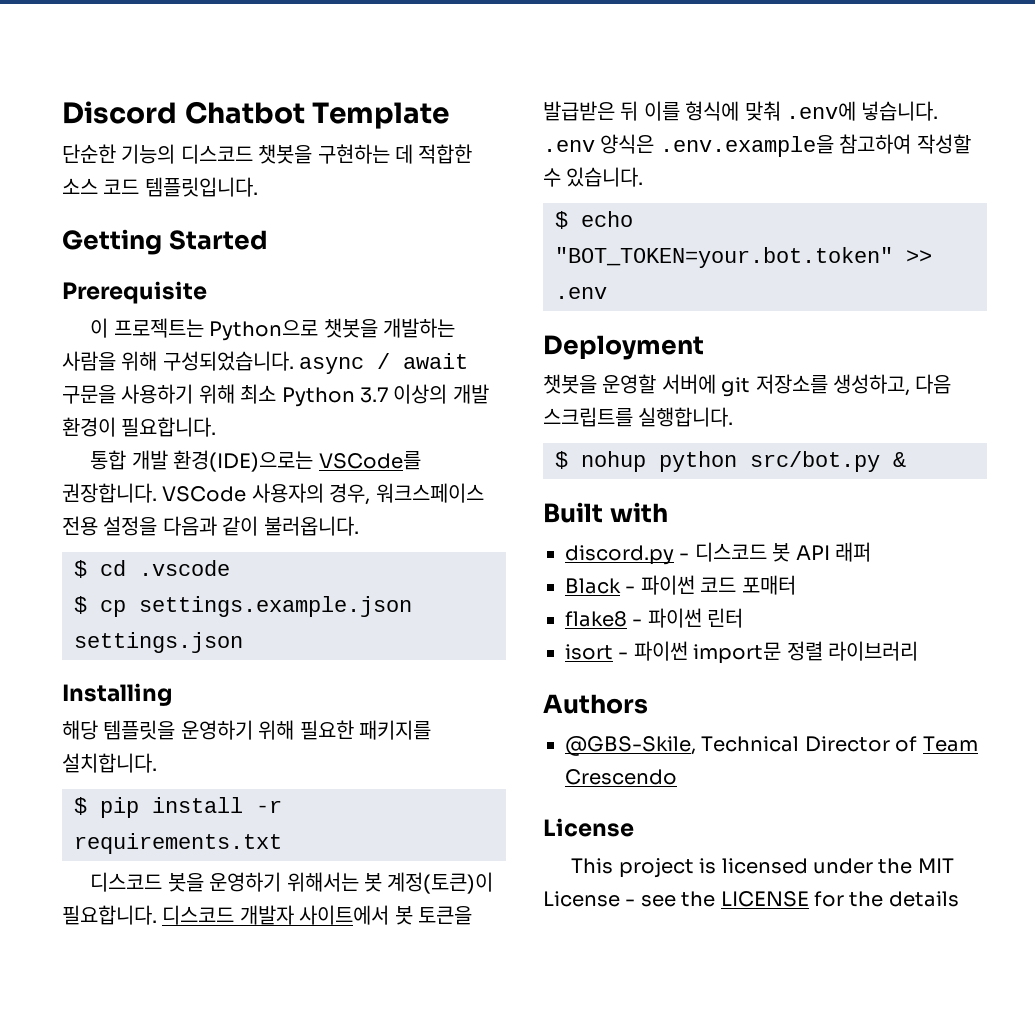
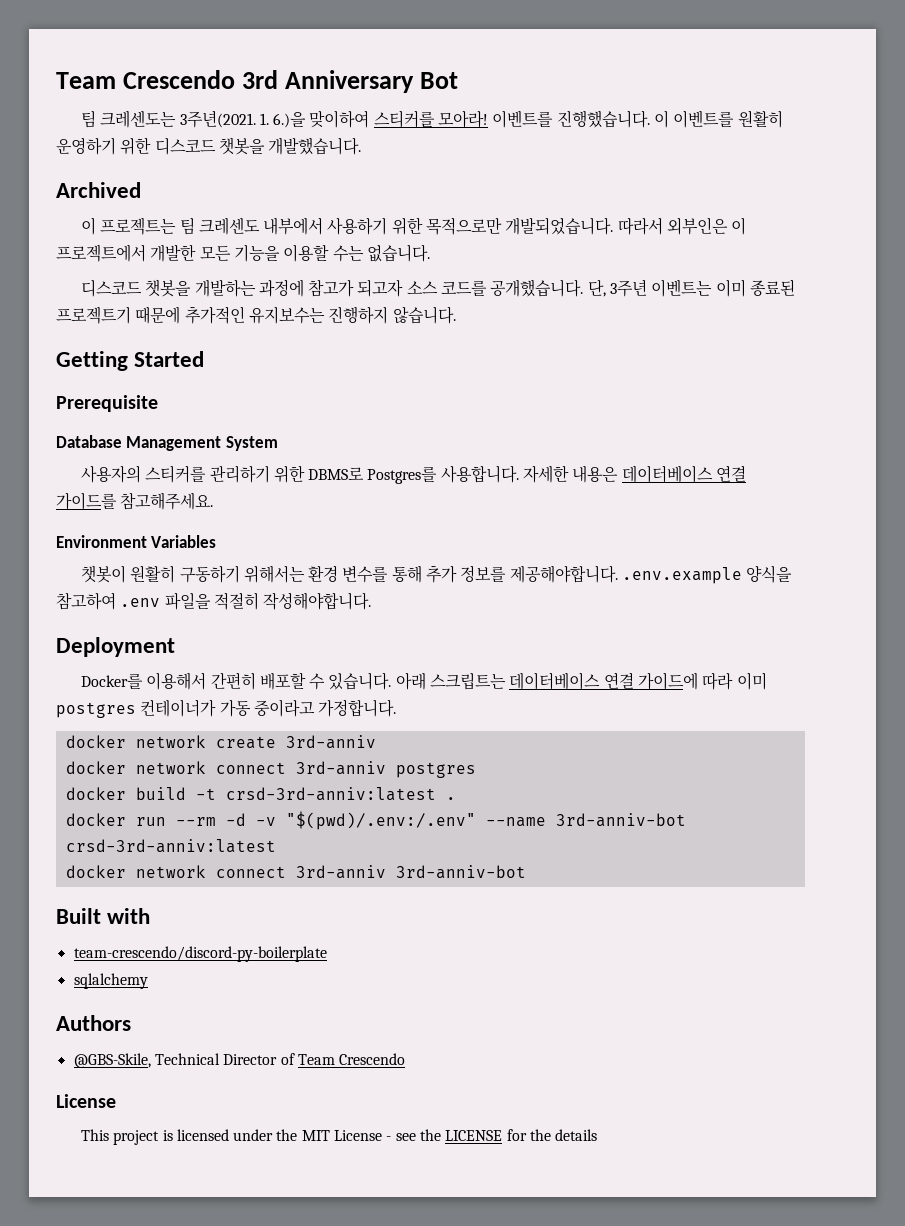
[62,101,450,129] [62,144,473,164] [62,177,258,197] [62,229,268,255] [62,281,207,304] [90,318,455,341] [62,351,469,374] [62,384,489,407] [62,417,217,437] [90,450,421,472] [62,483,484,505] [62,516,359,536] [74,560,230,578] [74,596,412,617] [74,632,243,653] [62,683,172,706] [62,720,431,740] [62,753,157,773] [74,797,282,818] [74,833,282,854] [90,872,494,894] [62,905,472,925] [543,101,939,121] [543,134,971,157] [543,167,644,187] [555,211,633,229] [555,247,932,268] [555,287,607,299] [543,335,704,360] [543,374,952,397] [543,407,734,427] [555,451,906,472] [543,502,668,523] [565,542,871,565] [565,575,796,595] [565,608,744,628] [565,641,918,664] Discord Chatbot Template // 단순한 기능의 디스코드 챗봇을 구현하는 데 적합한 소스 코드 템플릿입니다. // Getting Started // Prerequisite // 이 프로젝트는 Python으로 챗봇을 개발하는 사람을 위해 구성되었습니다. async / await 구문을 사용하기 위해 최소 Python 3.7 이상의 개발 환경이 필요합니다. // 통합 개발 환경(IDE)으로는 VSCode를 권장합니다. VSCode 사용자의 경우, 워크스페이스 전용 설정을 다음과 같이 불러옵니다. // $ cd .vscode // $ cp settings.example.json settings.json // Installing // 해당 템플릿을 운영하기 위해 필요한 패키지를 설치합니다. // $ pip install -r requirements.txt // 디스코드 봇을 운영하기 위해서는 봇 계정(토큰)이 필요합니다. 디스코드 개발자 사이트에서 봇 토큰을 발급받은 뒤 이를 형식에 맞춰 .env에 넣습니다. .env 양식은 .env.example을 참고하여 작성할 수 있습니다. // $ echo "BOT_TOKEN=your.bot.token" >> .env // Deployment // 챗봇을 운영할 서버에 git 저장소를 생성하고, 다음 스크립트를 실행합니다. // $ nohup python src/bot.py & // Built with // discord.py - 디스코드 봇 API 래퍼 // Black - 파이썬 코드 포매터 // flake8 - 파이썬 린터 // isort - 파이썬 import문 정렬 라이브러리 -> [56,70,459,93] [80,110,783,128] [56,137,362,155] [56,182,141,198] [80,217,747,235] [56,244,430,262] [80,279,796,297] [56,306,456,324] [56,351,205,371] [56,395,158,412] [56,435,278,451] [80,465,747,484] [56,492,214,510] [56,535,217,548] [80,565,793,584] [56,592,372,610] [56,637,175,657] [80,672,767,690] [56,699,397,718] [65,735,376,749] [65,761,476,778] [65,787,456,801] [65,811,686,830] [65,839,276,853] [65,865,526,879] [56,908,151,924] [73,946,327,962] [73,973,148,989] Team Crescendo 3rd Anniversary Bot // 팀 크레센도는 3주년(2021. 1. 6.)을 맞이하여 스티커를 모아라! 이벤트를 진행했습니다. 이 이벤트를 원활히 운영하기 위한 디스코드 챗봇을 개발했습니다. // Archived // 이 프로젝트는 팀 크레센도 내부에서 사용하기 위한 목적으로만 개발되었습니다. 따라서 외부인은 이 프로젝트에서 개발한 모든 기능을 이용할 수는 없습니다. // 디스코드 챗봇을 개발하는 과정에 참고가 되고자 소스 코드를 공개했습니다. 단, 3주년 이벤트는 이미 종료된 프로젝트기 때문에 추가적인 유지보수는 진행하지 않습니다. // Getting Started // Prerequisite // Database Management System // 사용자의 스티커를 관리하기 위한 DBMS로 Postgres를 사용합니다. 자세한 내용은 데이터베이스 연결 가이드를 참고해주세요. // Environment Variables // 챗봇이 원활히 구동하기 위해서는 환경 변수를 통해 추가 정보를 제공해야합니다. .env.example 양식을 참고하여 .env 파일을 적절히 작성해야합니다. // Deployment // Docker를 이용해서 간편히 배포할 수 있습니다. 아래 스크립트는 데이터베이스 연결 가이드에 따라 이미 postgres 컨테이너가 가동 중이라고 가정합니다. // docker network create 3rd-anniv // docker network connect 3rd-anniv postgres // docker build -t crsd-3rd-anniv:latest . // docker run --rm -d -v "$(pwd)/.env:/.env" --name 3rd-anniv-bot crsd-3rd-anniv:latest // docker network connect 3rd-anniv 3rd-anniv-bot // Built with // team-crescendo/discord-py-boilerplate // sqlalchemy

